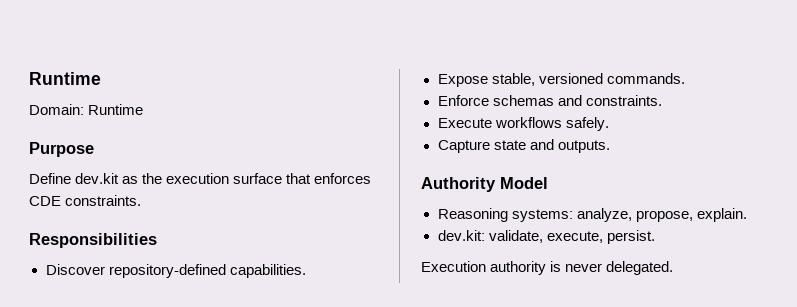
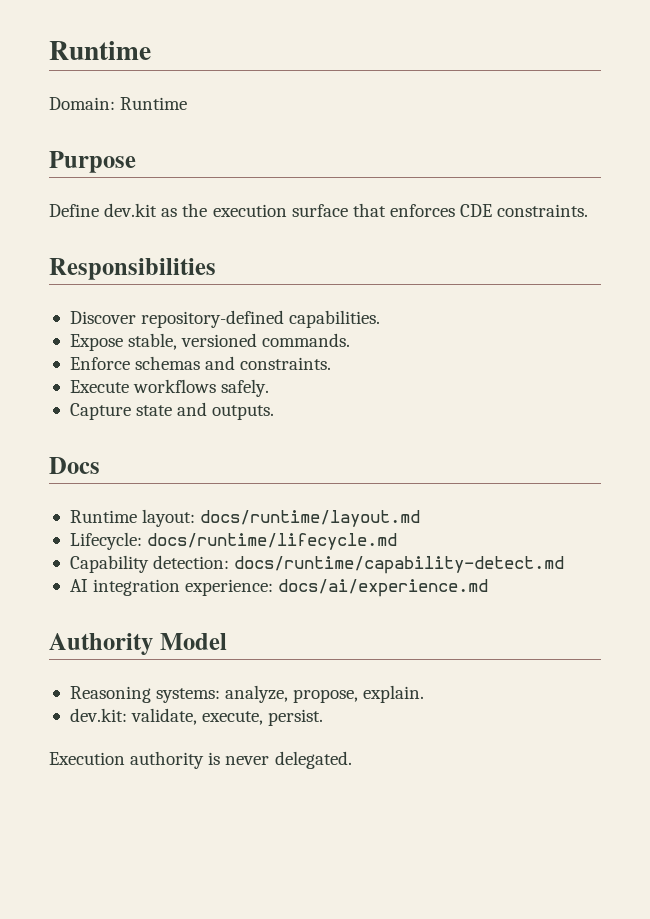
(610, 146) none -> [49,457,100,474] [69,509,421,527] [69,532,398,550] [69,555,565,574] [69,579,489,597] // Docs // Runtime layout: docs/runtime/layout.md // Lifecycle: docs/runtime/lifecycle.md // Capability detection: docs/runtime/capability-detect.md // AI integration experience: docs/ai/experience.md

